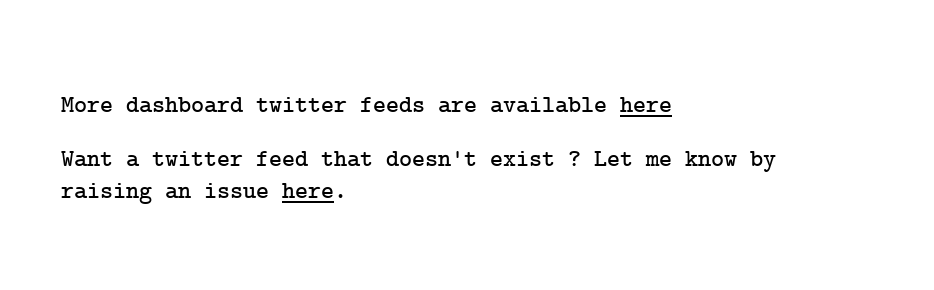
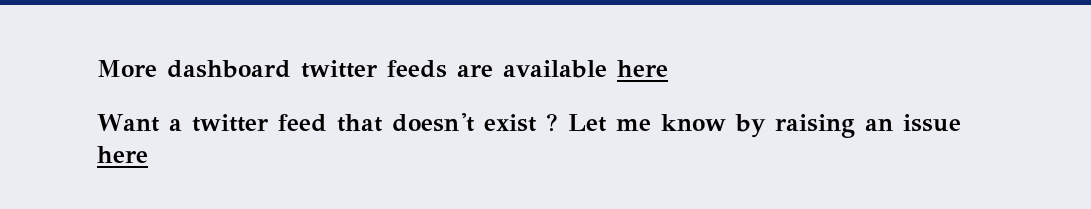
[282,183,347,198] here. -> [97,146,148,163] here

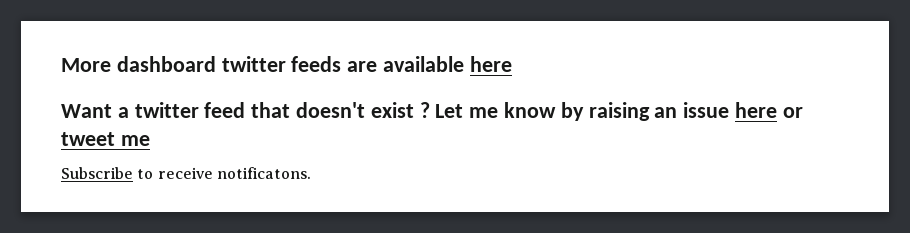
(148, 154) none -> [782,107,803,118] [61,132,150,146] [61,167,311,179] or tweet me // Subscribe to receive notificatons.

